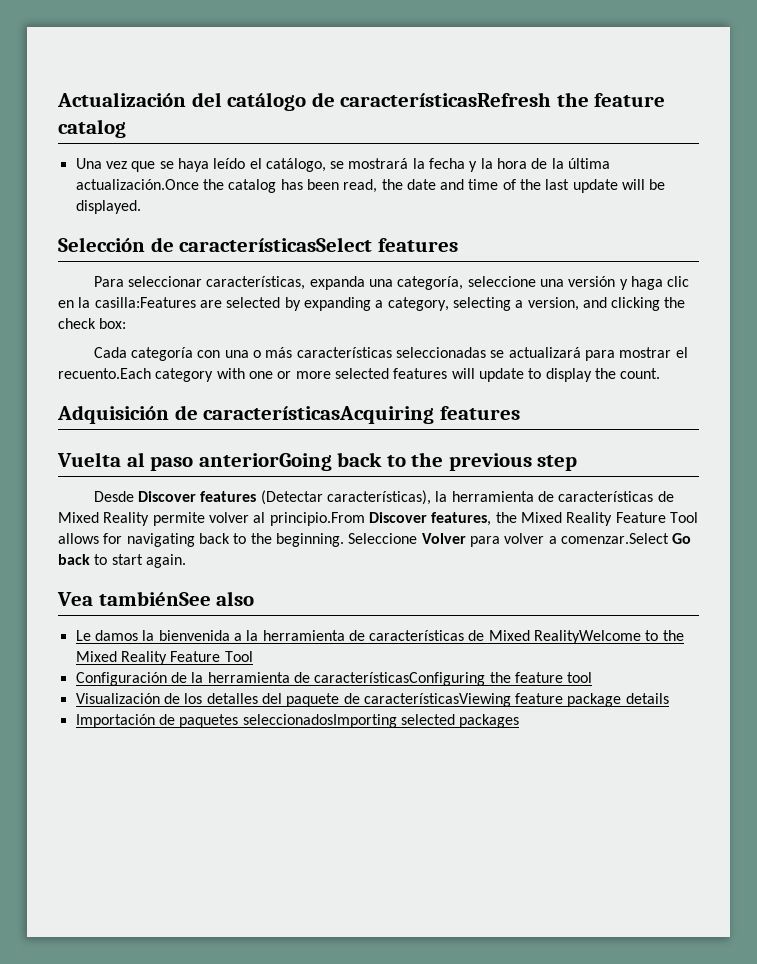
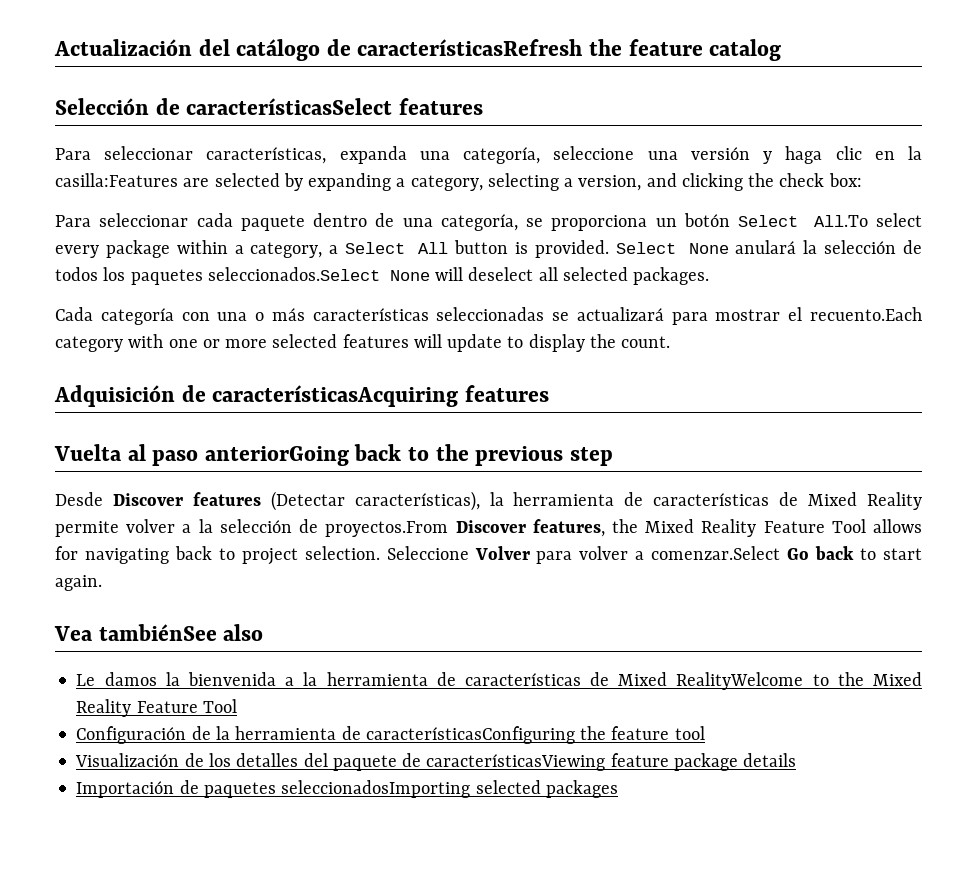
[75,158,611,172] [75,179,666,193] [75,200,141,214] // Una vez que se haya leído el catálogo, se mostrará la fecha y la hora de la última actualización.Once the catalog has been read, the date and time of the last update will be displayed. -> (782, 50) none
(127, 323) none -> [55,213,922,231] [55,240,922,258] [55,267,710,285] // Para seleccionar cada paquete dentro de una categoría, se proporciona un botón Select All.To select every package within a category, a Select All button is provided. Select None anulará la selección de todos los paquetes seleccionados.Select None will deselect all selected packages.
[253,512,365,526] al principio.From -> [182,519,449,537] a la selección de proyectos.From
[250,533,344,547] the beginning. -> [241,546,380,565] project selection.

